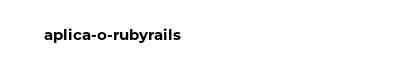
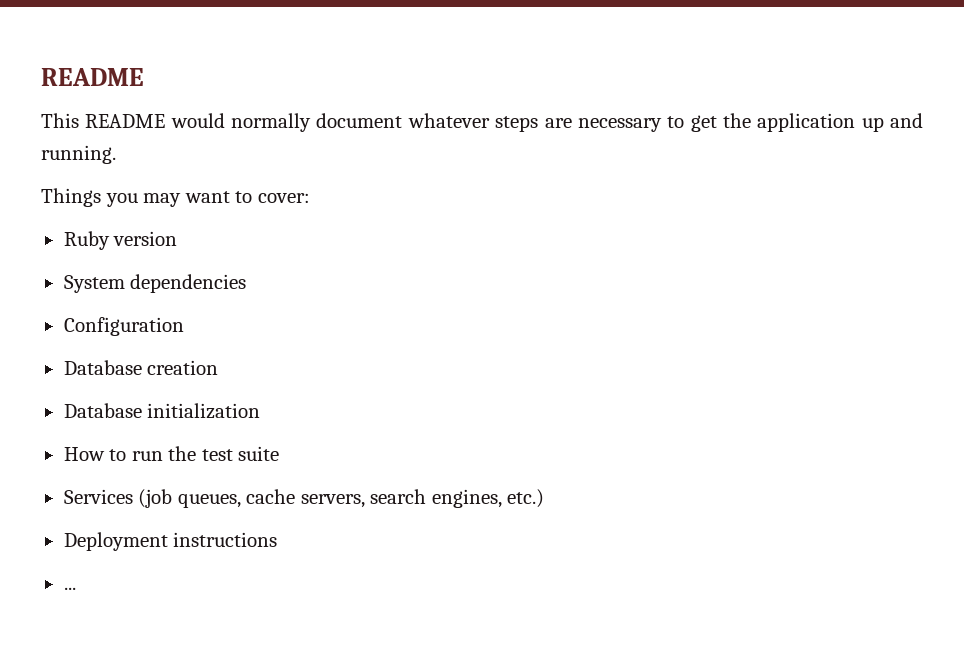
[44,28,181,43] aplica-o-rubyrails -> [41,68,144,86] [41,113,924,132] [41,145,116,164] [41,188,310,207] [63,231,178,250] [63,274,247,293] [63,317,184,336] [63,360,219,375] [63,403,261,419] [63,446,280,461] [63,489,545,508] [63,532,278,551] [63,587,76,590] README // This README would normally document whatever steps are necessary to get the application up and running. // Things you may want to cover: // Ruby version // System dependencies // Configuration // Database creation // Database initialization // How to run the test suite // Services (job queues, cache servers, search engines, etc.) // Deployment instructions // ...

